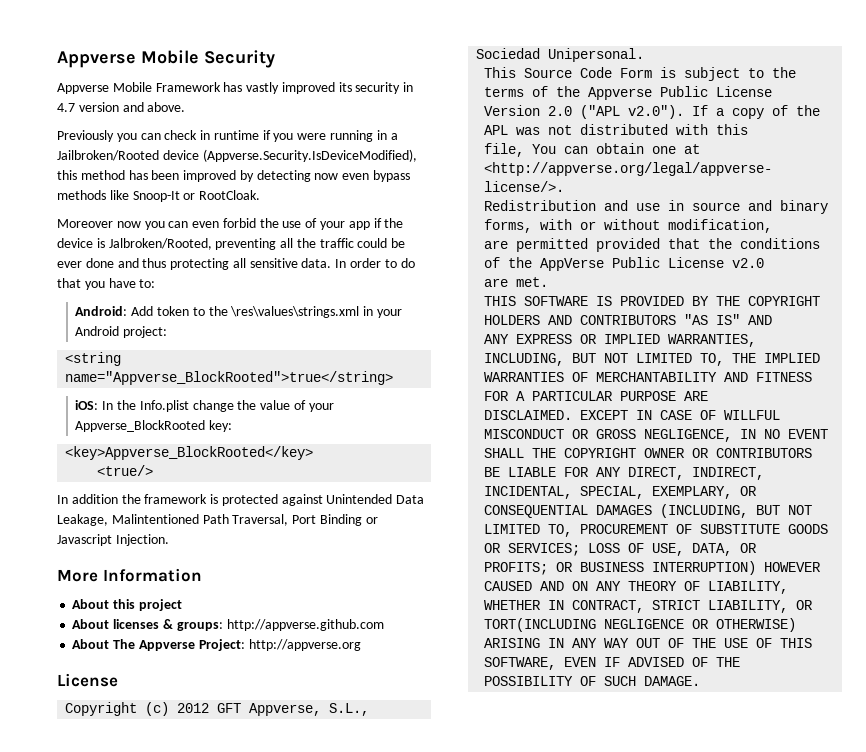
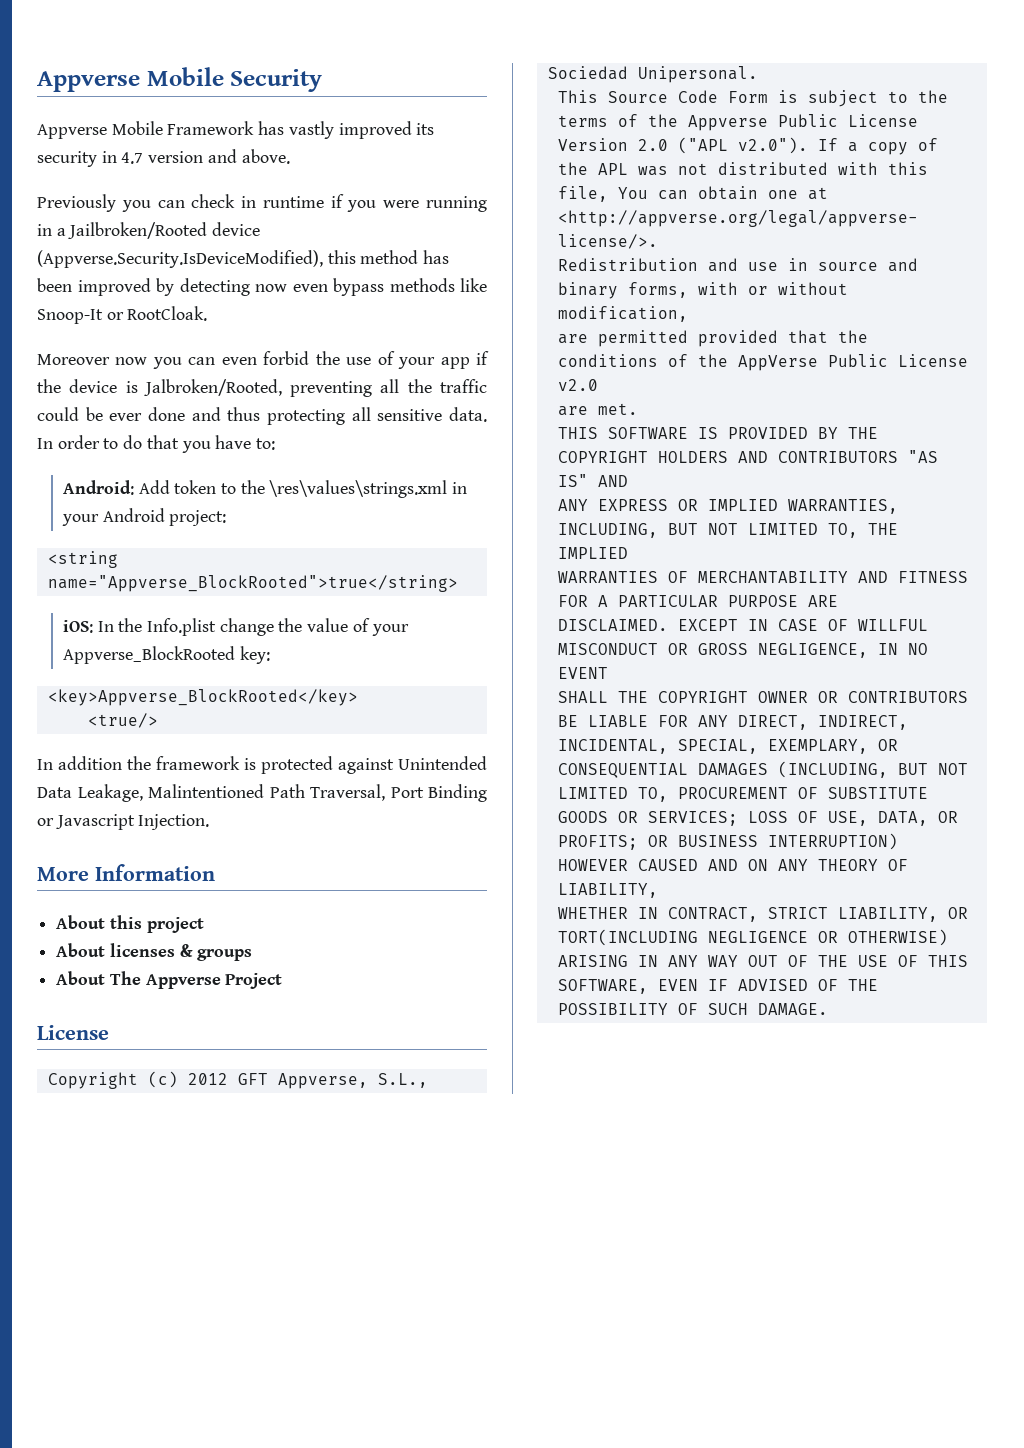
[176,619,384,631] groups: http://appverse.github.com -> [197,949,253,961] groups
[198,639,361,651] Project: http://appverse.org -> [225,973,283,989] Project

